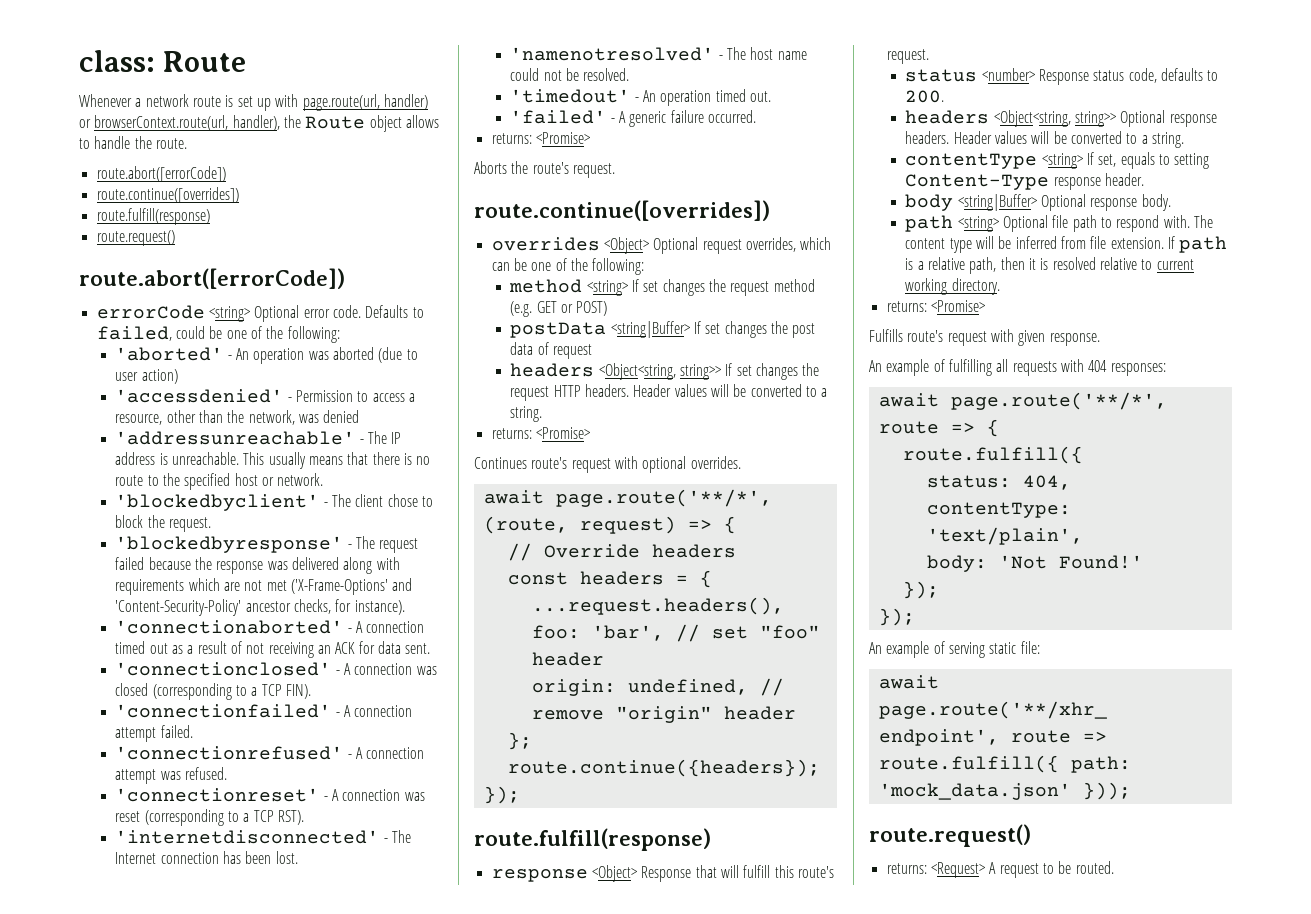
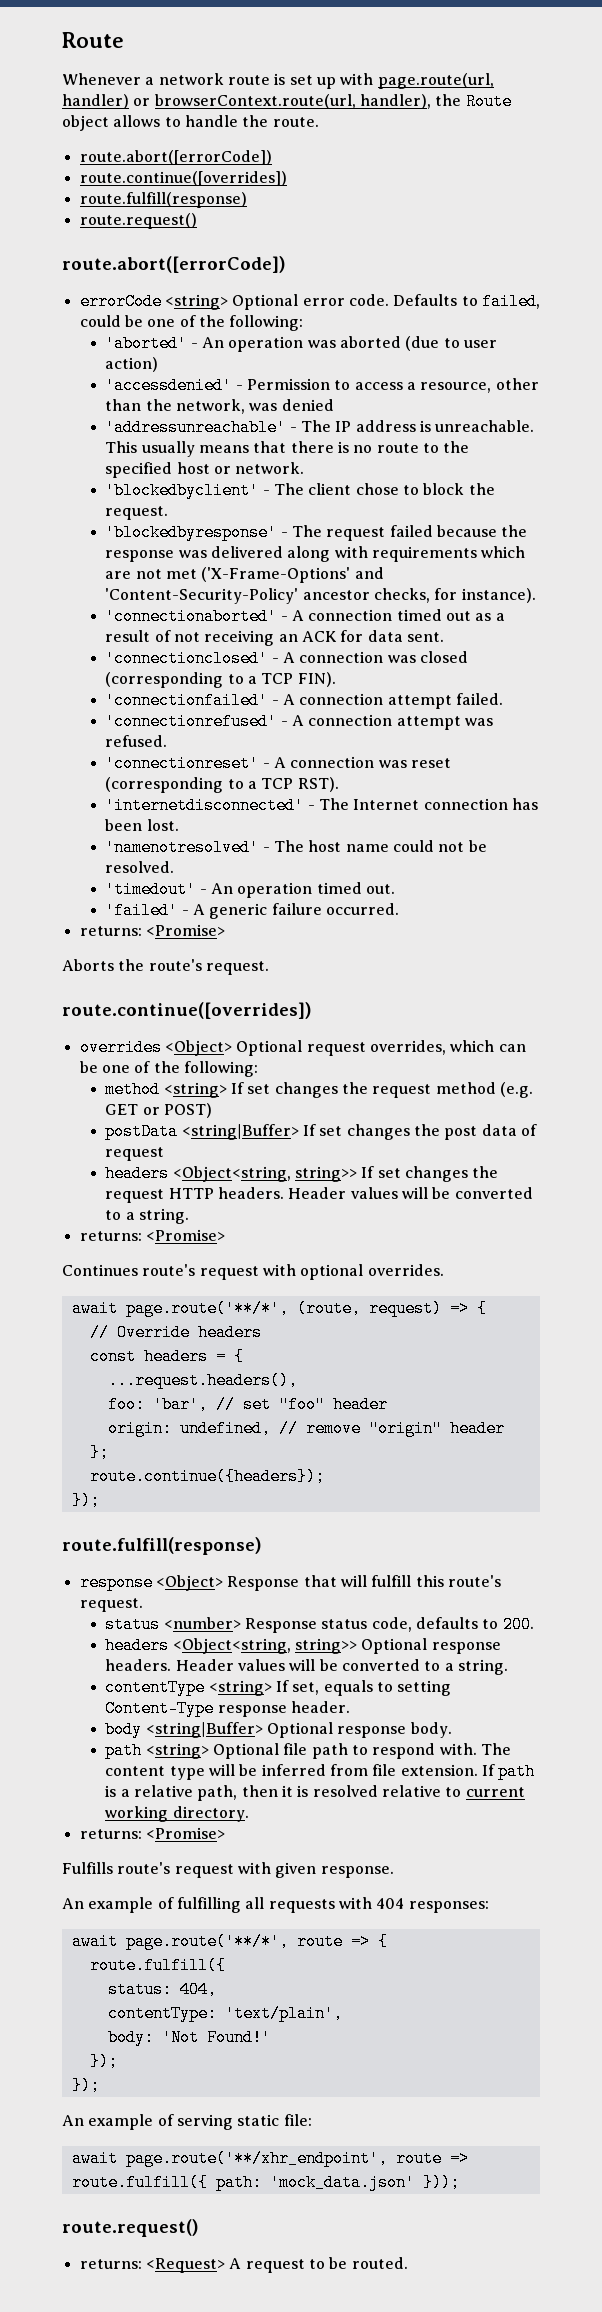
[79,50,155,72] class: -> (62, 40) none

